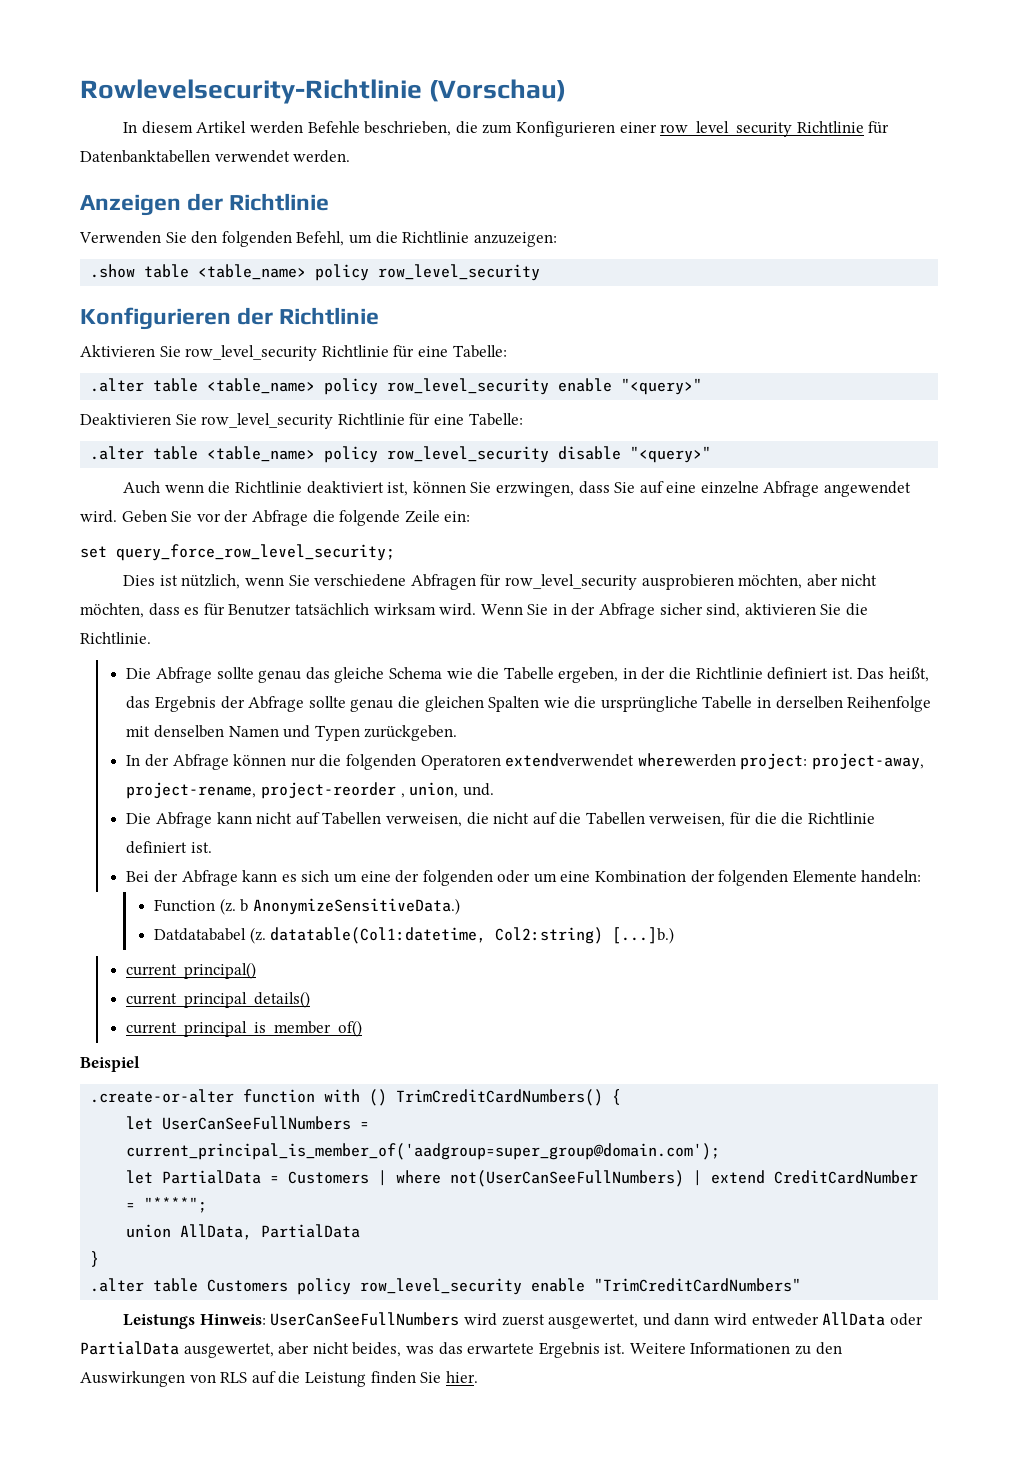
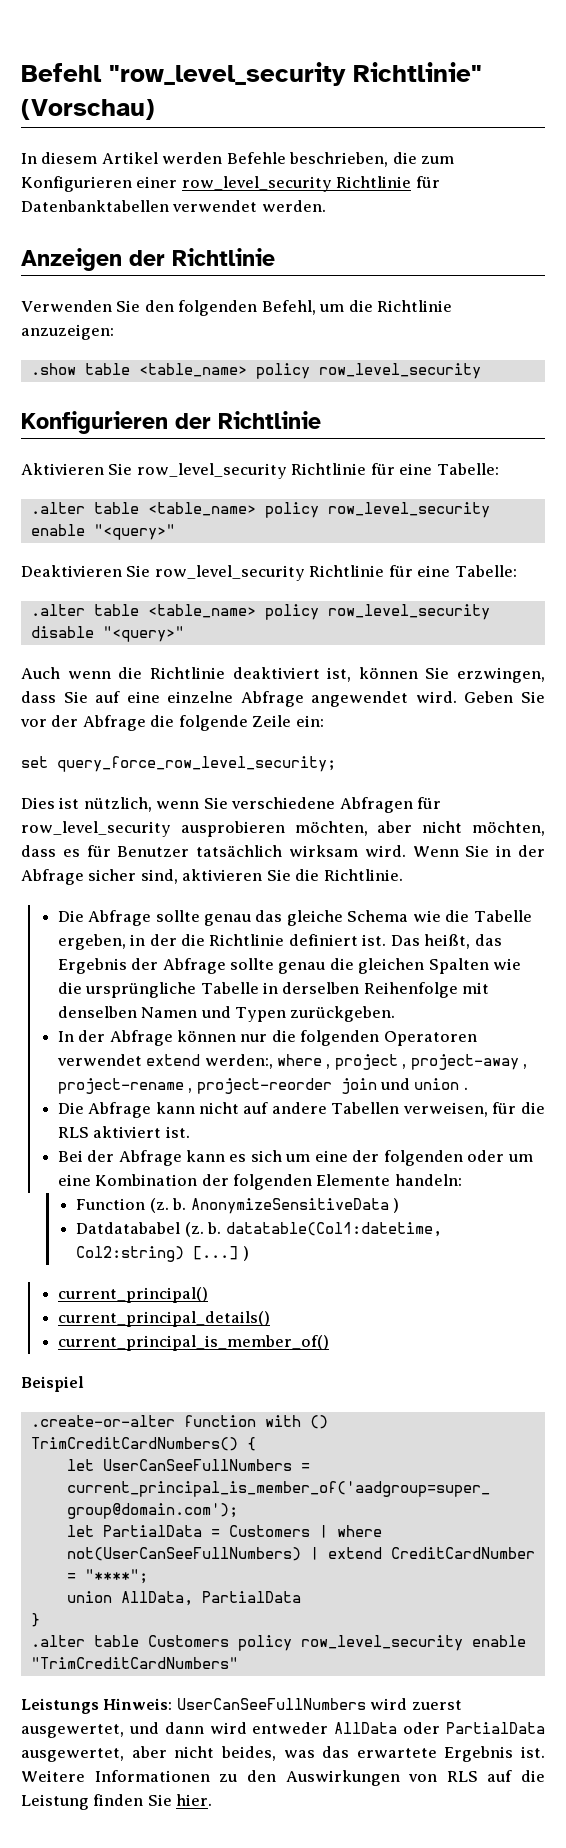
[80,79,422,104] Rowlevelsecurity-Richtlinie -> [21,62,482,86] Befehl "row_level_security Richtlinie"
[505,753,924,770] [126,782,494,799] extendverwendet wherewerden project: project-away, project-rename, project-reorder , union, und. -> [56,1054,528,1070] [57,1078,468,1094] verwendet extend werden:, where , project , project-away , project-rename , project-reorder join und union .
[322,812,582,827] Tabellen verweisen, die nicht auf die -> [271,1102,327,1114] andere
[781,812,875,825] [126,841,188,854] die Richtlinie definiert -> [57,1126,162,1138] RLS aktiviert
[240,898,460,915] b AnonymizeSensitiveData.) -> [172,1198,399,1214] b. AnonymizeSensitiveData )
(266, 935) none -> [207,1222,222,1234] b.
[612,927,675,944] [...]b.) -> [193,1246,249,1261] [...] )

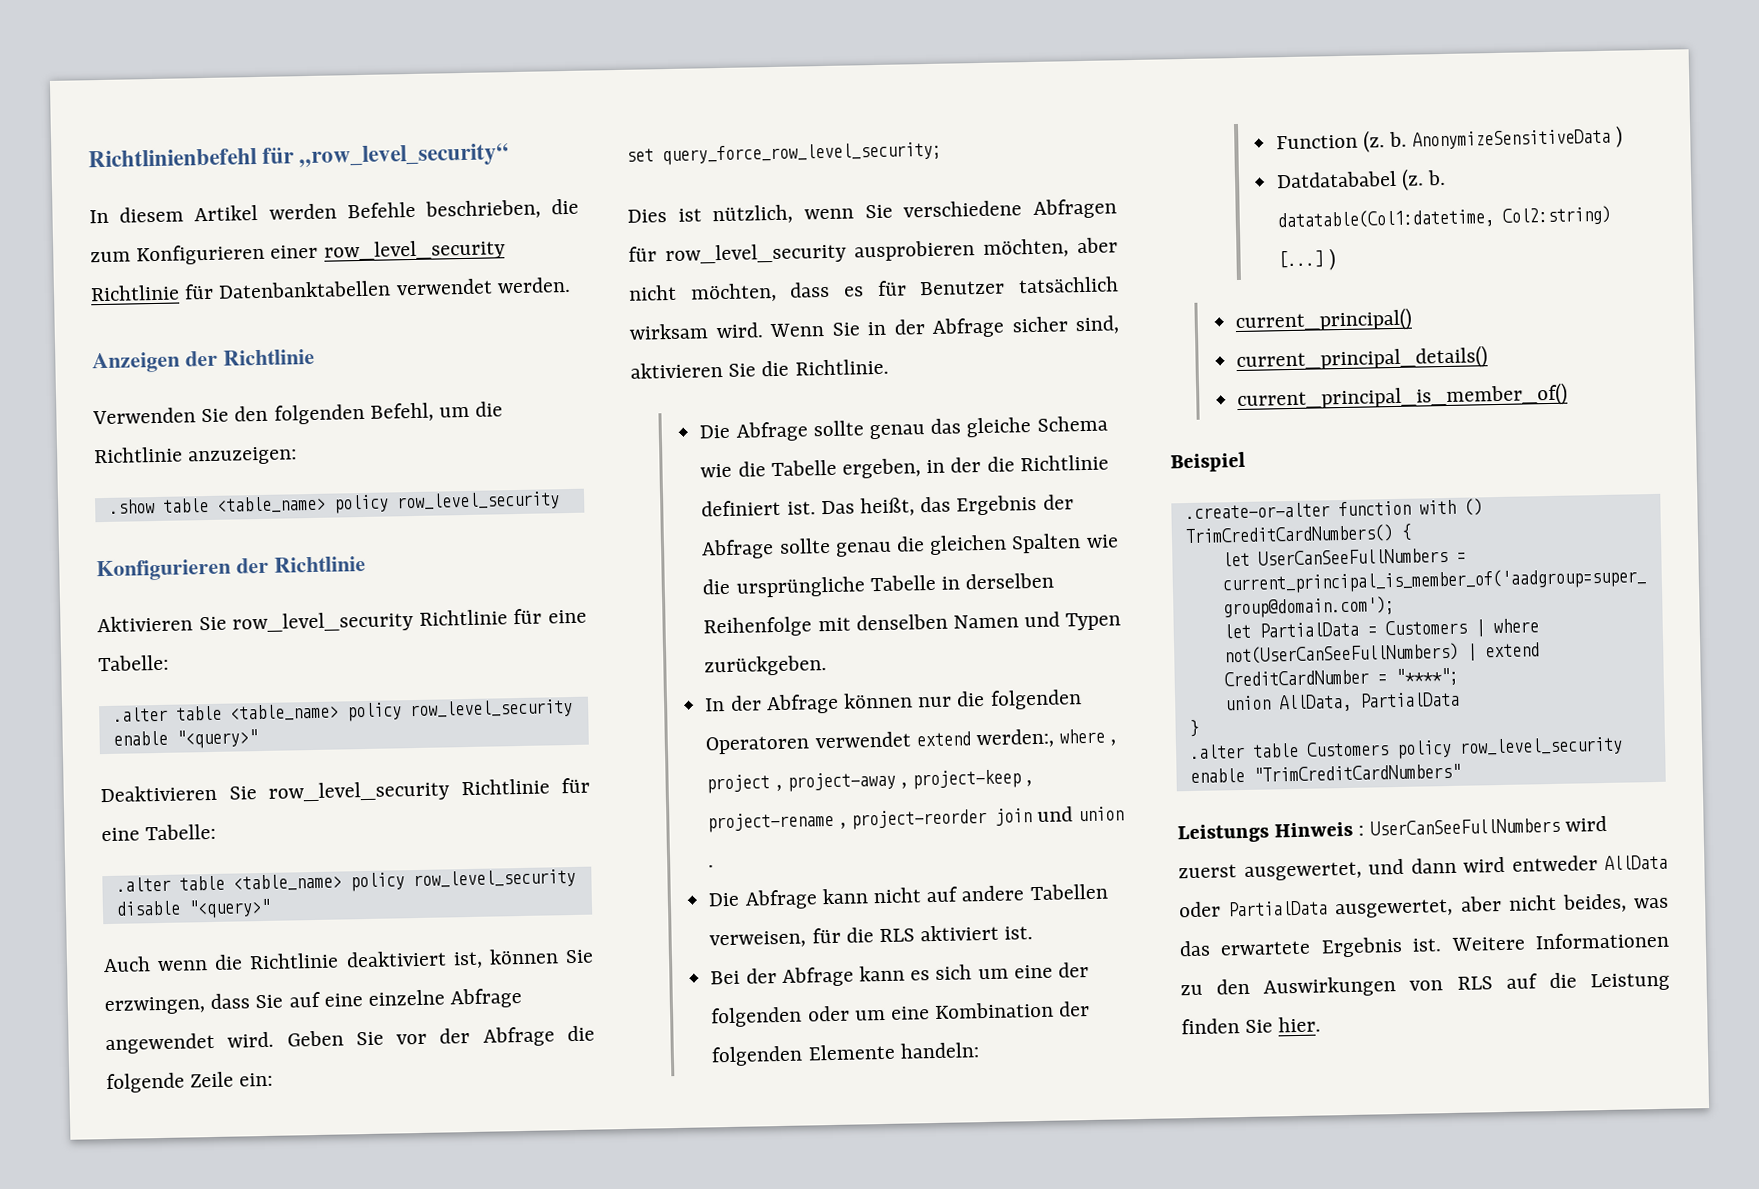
[21,62,482,86] [21,99,155,120] Befehl "row_level_security Richtlinie" (Vorschau) -> [88,143,510,169] Richtlinienbefehl für „row_level_security“
(528, 1066) none -> [912,769,1033,790] project-keep ,
[103,1698,173,1710] Hinweis: -> [1274,821,1365,838] Hinweis :

